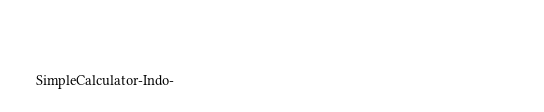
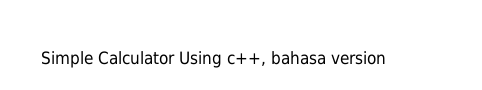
[36,75,174,89] SimpleCalculator-Indo- -> [41,51,386,68] Simple Calculator Using c++, bahasa version

